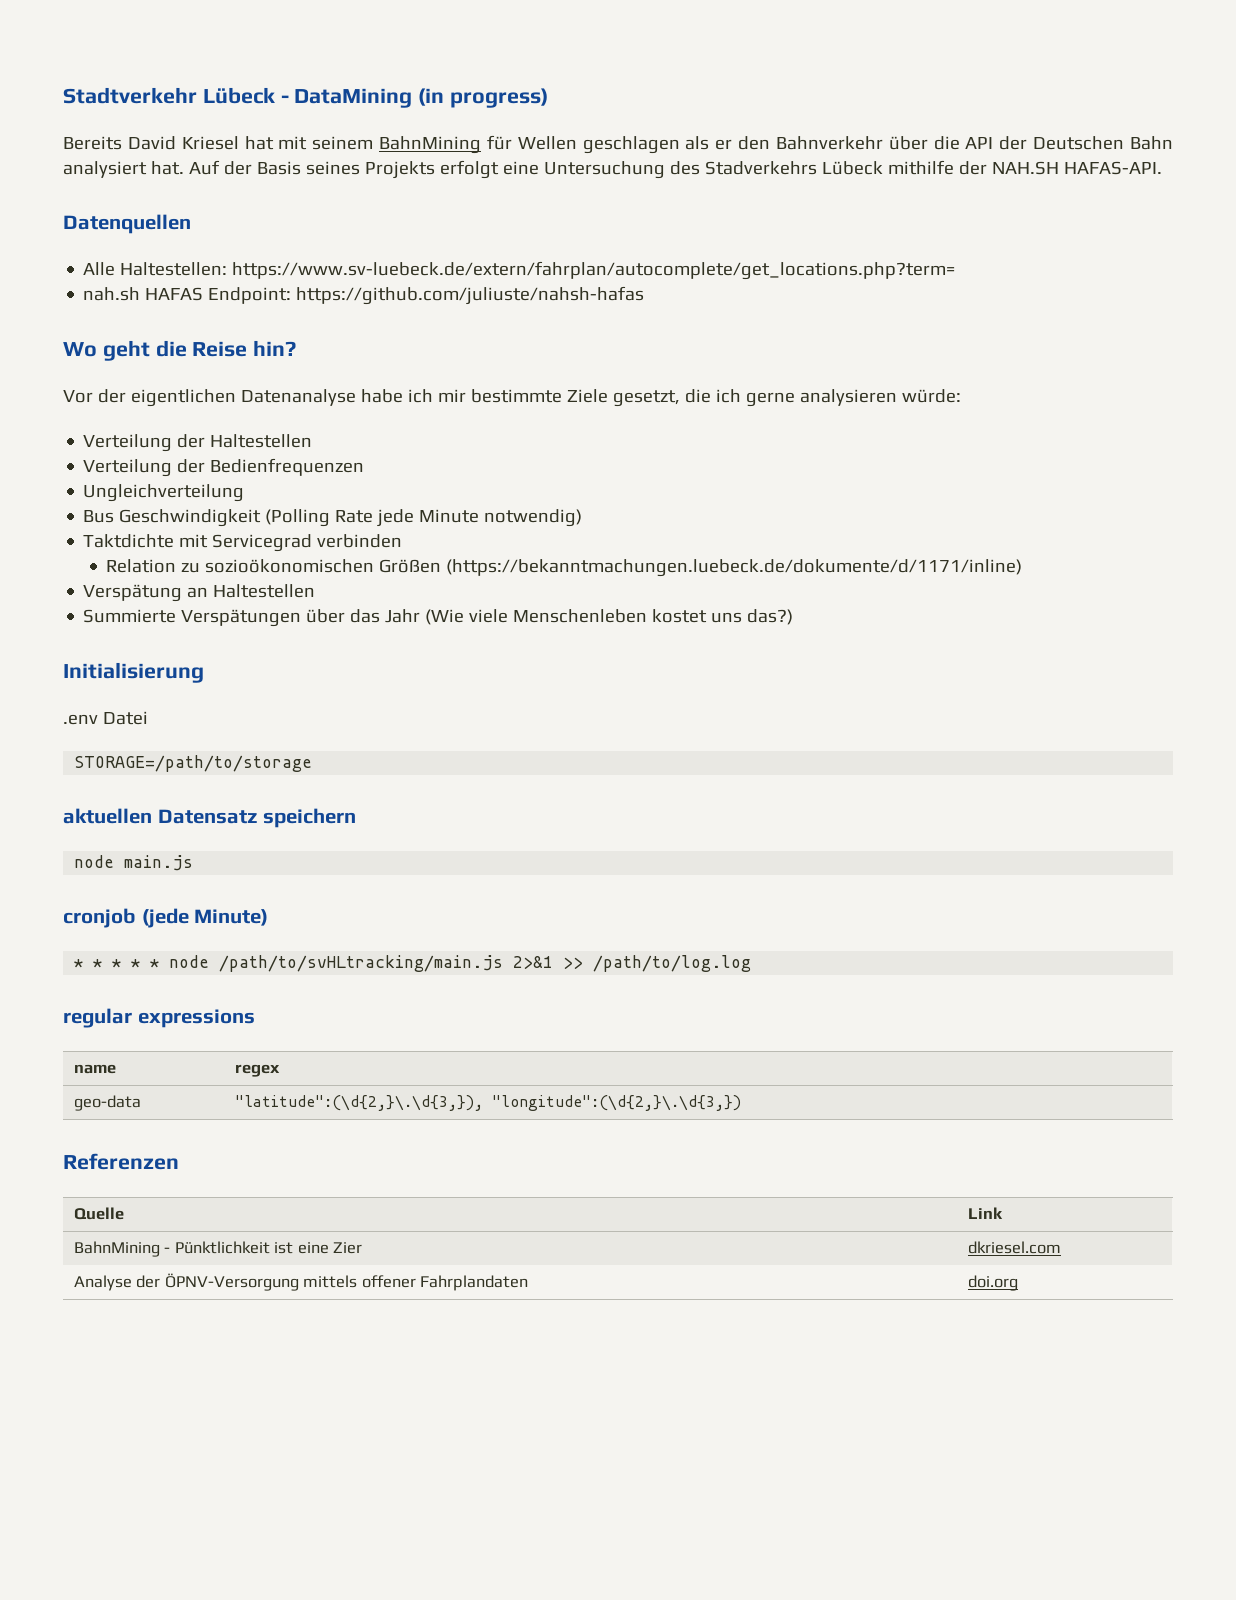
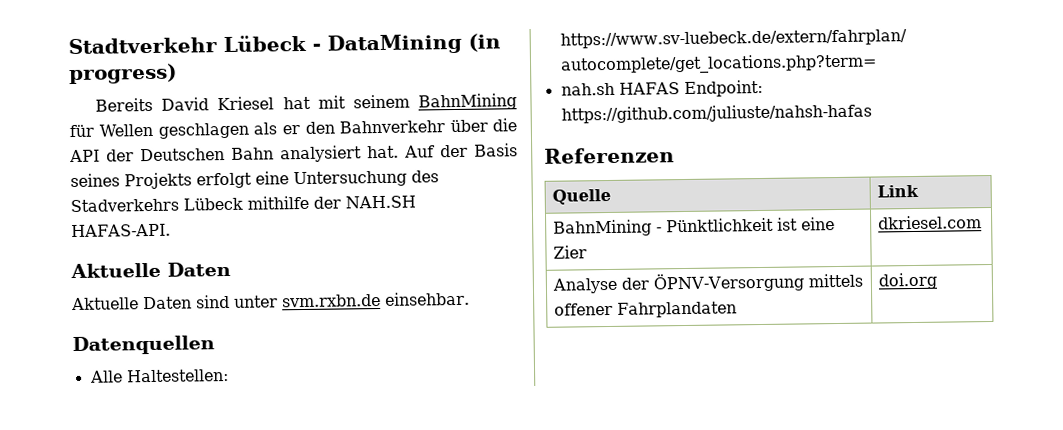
(1162, 168) none -> [70,261,231,279] [71,291,470,311] // Aktuelle Daten // Aktuelle Daten sind unter svm.rxbn.de einsehbar.
[63,340,297,361] [63,389,961,407] [83,434,313,452] [83,458,365,477] [83,484,245,502] [83,509,583,527] [83,534,403,552] [106,559,1023,577] [83,584,316,602] [83,609,794,627] [63,662,204,683] [63,711,148,725] [74,755,313,772] [63,808,357,828] [74,855,194,871] [63,908,269,928] [74,955,752,972] [63,1008,255,1028] [73,1064,116,1074] [234,1064,280,1077] [73,1095,141,1111] [234,1095,741,1111] // Wo geht die Reise hin? // Vor der eigentlichen Datenanalyse habe ich mir bestimmte Ziele gesetzt, die ich gerne analysieren würde: // Verteilung der Haltestellen // Verteilung der Bedienfrequenzen // Ungleichverteilung // Bus Geschwindigkeit (Polling Rate jede Minute notwendig) // Taktdichte mit Servicegrad verbinden // Relation zu sozioökonomischen Größen (https://bekanntmachungen.luebeck.de/dokumente/d/1171/inline) // Verspätung an Haltestellen // Summierte Verspätungen über das Jahr (Wie viele Menschenleben kostet uns das?) // Initialisierung // .env Datei // STORAGE=/path/to/storage // aktuellen Datensatz speichern // node main.js // cronjob (jede Minute) // * * * * * node /path/to/svHLtracking/main.js 2>&1 >> /path/to/log.log // regular expressions // name | regex // geo-data | "latitude":(\d{2,}\.\d{3,}), "longitude":(\d{2,}\.\d{3,}) -> (872, 113) none

